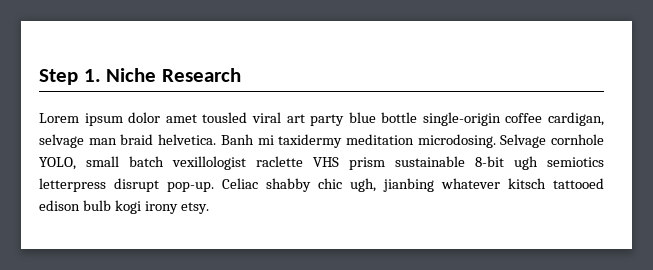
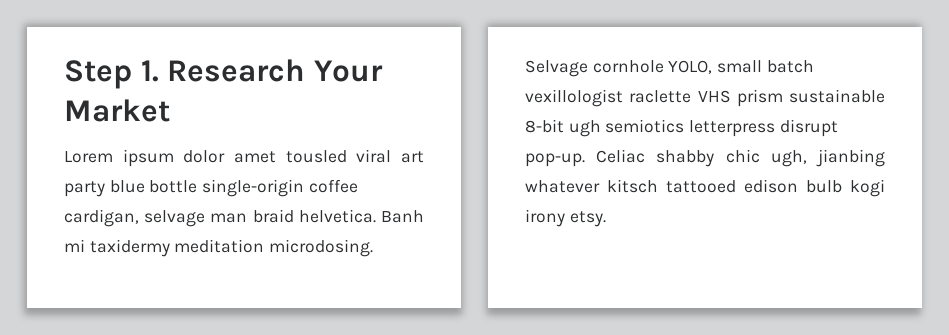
[106,68,157,82] Niche -> (159, 71) none
(241, 75) none -> [313,60,383,82] [64,99,170,122] Your Market

